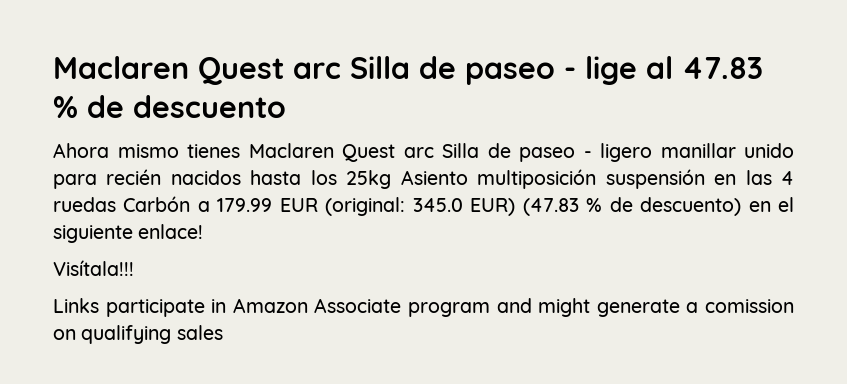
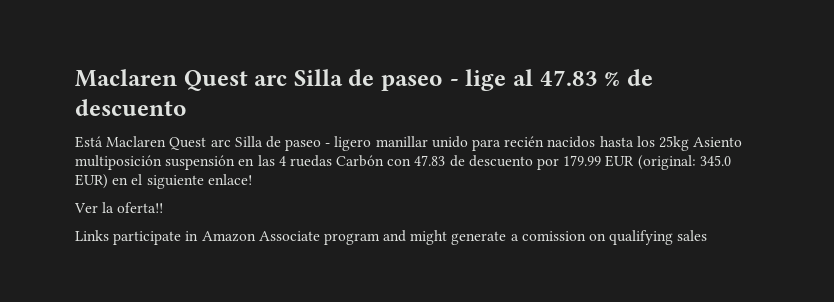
[53,143,240,158] Ahora mismo tienes -> [75,136,103,148] Está
[197,201,210,212] a -> [387,155,560,170] con 47.83 de descuento por
[522,197,742,216] (47.83 % de descuento) -> (108, 181) none
[53,260,134,276] Visítala!!! -> [74,202,164,213] Ver la oferta!!

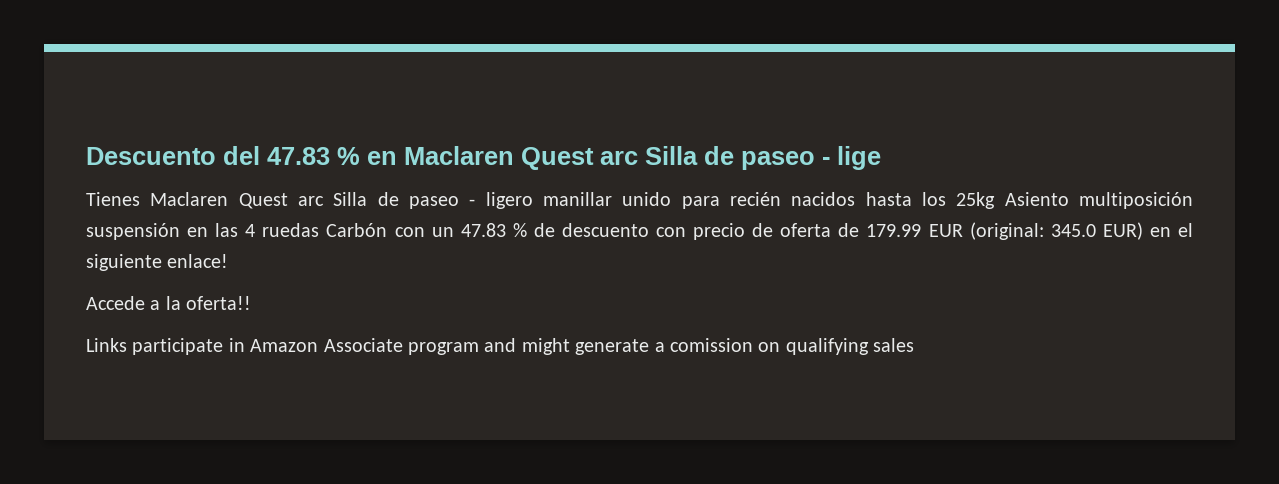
(75, 78) none -> [86,146,397,165] Descuento del 47.83 % en
[512,69,653,86] [75,99,187,116] [75,136,103,148] al 47.83 % de descuento // Está -> [86,192,140,206] // Tienes
[414,155,560,170] 47.83 de descuento por -> [431,223,860,240] un 47.83 % de descuento con precio de oferta de
[74,203,98,213] Ver -> [86,296,161,310] Accede a

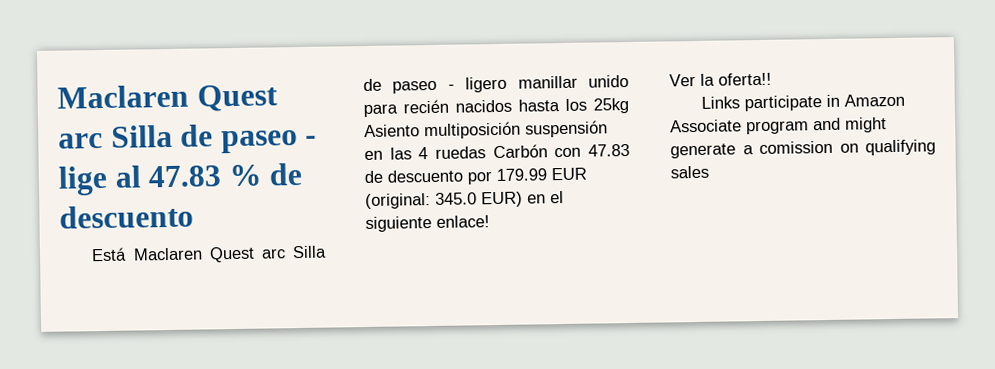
[86,146,397,165] Descuento del 47.83 % en -> (57, 96) none
[86,192,140,206] // Tienes -> [114,162,303,188] [59,204,194,229] [91,247,128,262] al 47.83 % de descuento // Está
[431,223,860,240] un 47.83 % de descuento con precio de oferta de -> [588,143,630,157] [364,169,492,185] 47.83 de descuento por
[86,296,161,310] Accede a -> [669,73,696,87] Ver

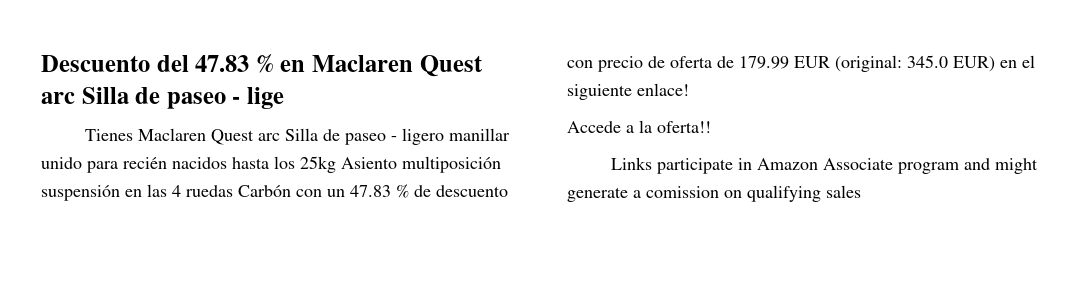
(57, 96) none -> [41,54,306,73] Descuento del 47.83 % en
[114,162,303,188] [59,204,194,229] [91,247,128,262] al 47.83 % de descuento // Está -> [85,129,134,141] // Tienes
[588,143,630,157] [364,169,492,185] 47.83 de descuento por -> [327,184,508,198] [567,56,734,72] un 47.83 % de descuento con precio de oferta de
[669,73,696,87] Ver -> [567,121,634,133] Accede a

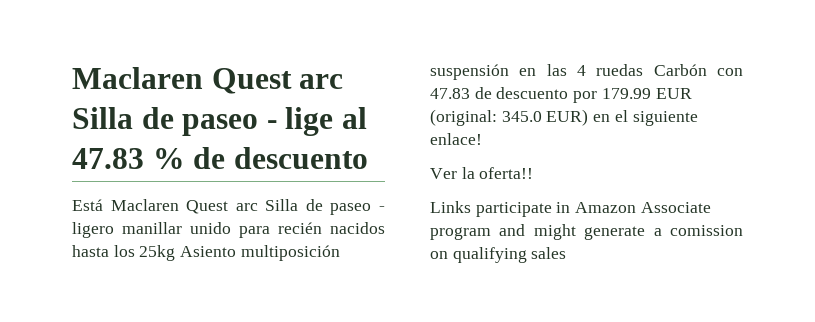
[41,54,306,73] Descuento del 47.83 % en -> (72, 78) none
[85,129,134,141] // Tienes -> [341,107,367,129] [72,147,368,169] [72,199,103,211] al 47.83 % de descuento // Está
[327,184,508,198] [567,56,734,72] un 47.83 % de descuento con precio de oferta de -> [430,87,598,103] 47.83 de descuento por
[567,121,634,133] Accede a -> [430,168,457,179] Ver

